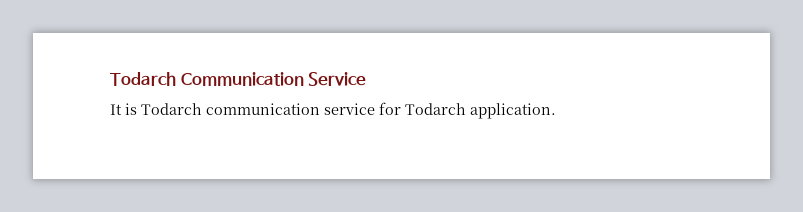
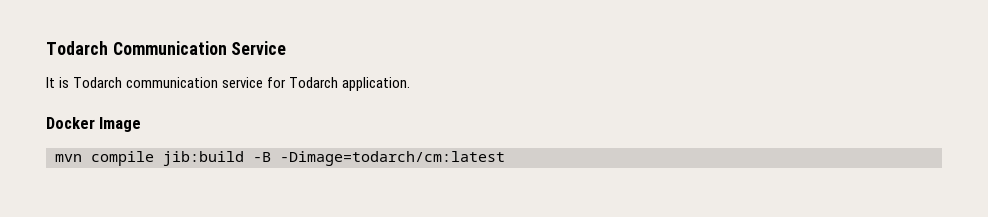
(556, 111) none -> [46,117,142,132] [55,151,505,166] // Docker Image // mvn compile jib:build -B -Dimage=todarch/cm:latest

